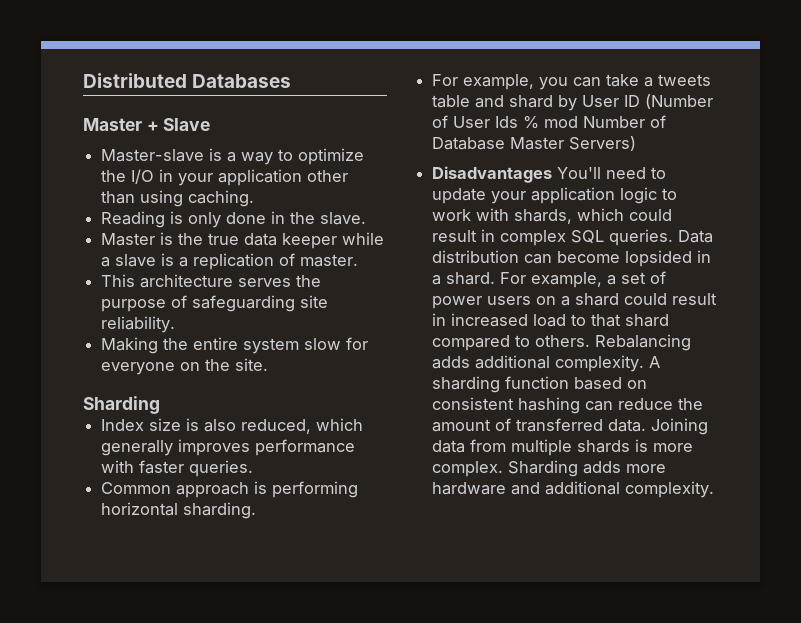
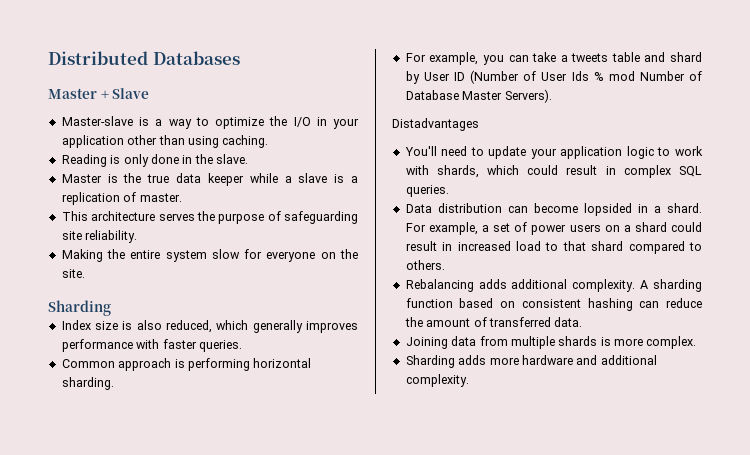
[569,136,637,151] [432,166,553,183] Servers) // Disadvantages -> [504,89,552,103] [392,118,479,131] Servers). // Distadvantages //
(674, 237) none -> (449, 191) //
(591, 341) none -> (445, 265) //
(647, 425) none -> (583, 322) //
(504, 469) none -> (697, 342) //

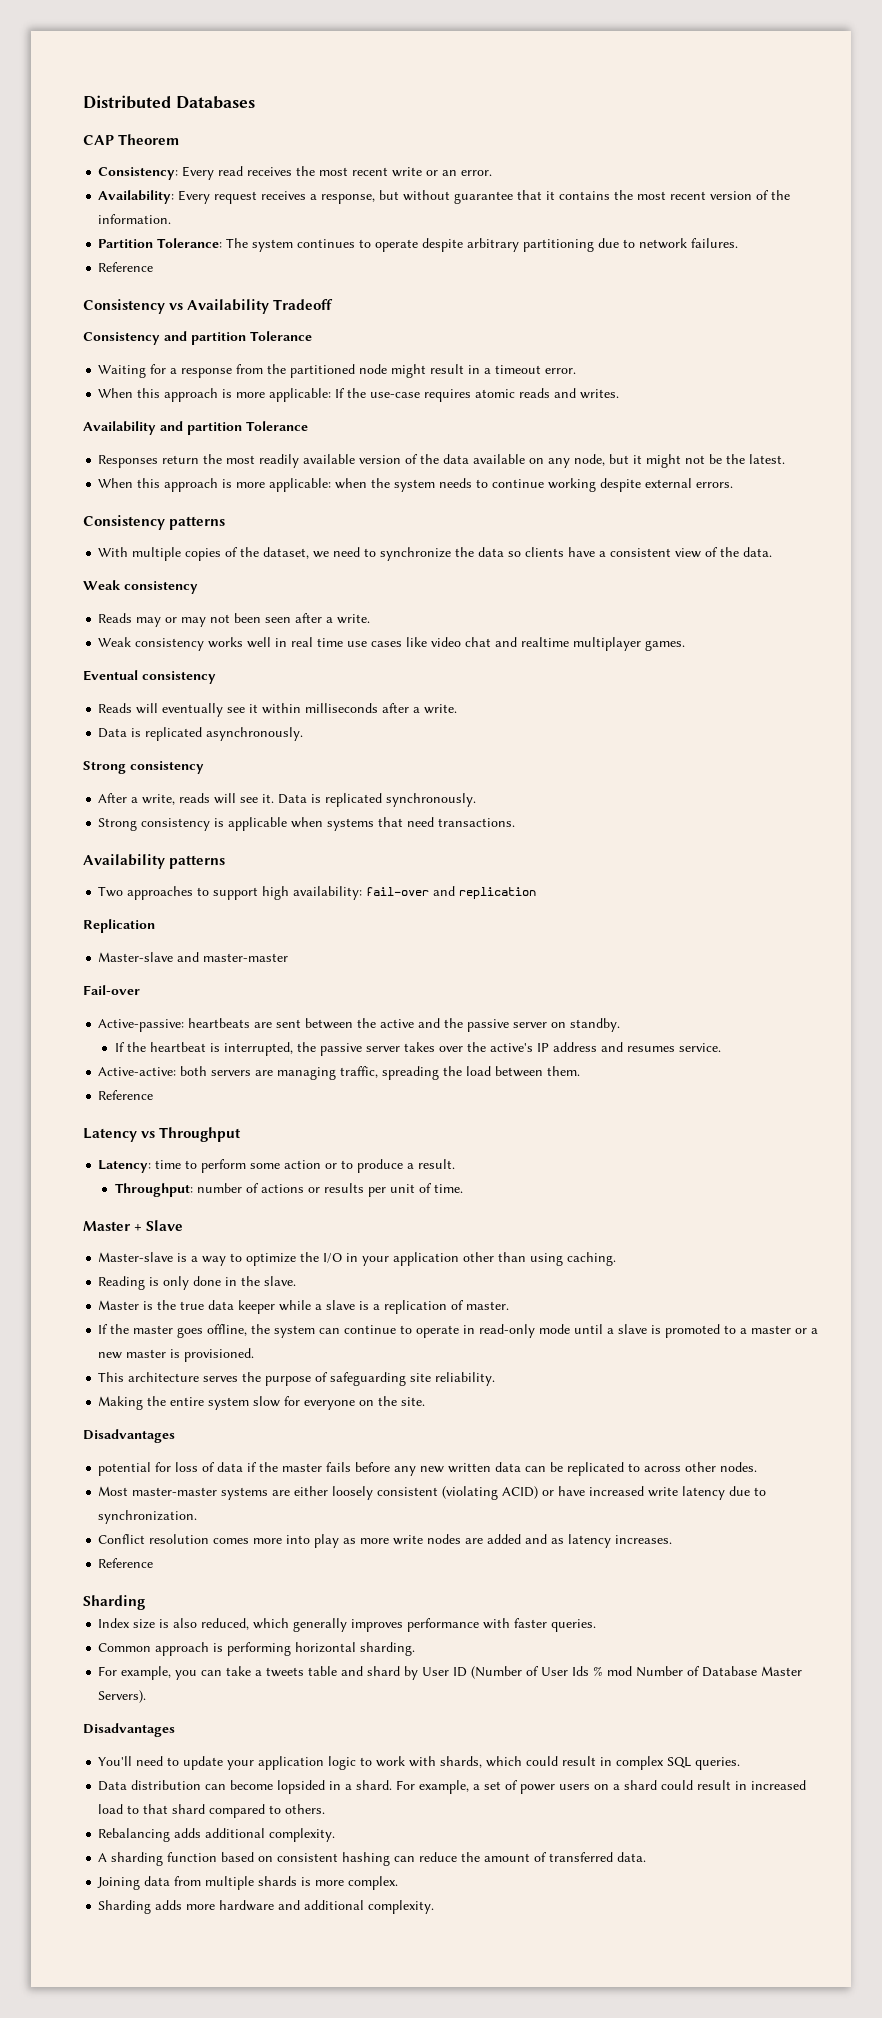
(240, 58) none -> [83,134,180,145] [98,166,493,180] [98,190,791,204] [98,214,172,224] [98,238,739,252] [98,262,154,272] [83,299,334,314] [83,331,312,345] [98,364,577,378] [98,388,620,402] [83,421,308,435] [98,454,786,468] [98,478,734,492] [83,515,226,530] [98,547,773,561] [83,580,198,594] [98,613,371,627] [98,637,686,651] [83,670,216,684] [98,703,458,717] [98,727,304,741] [83,761,204,774] [98,793,477,807] [98,817,516,831] [83,854,226,869] [98,886,537,900] [83,919,155,933] [98,952,289,962] [83,985,140,995] [98,1018,621,1032] [114,1042,721,1056] [98,1066,581,1080] [98,1090,154,1100] [83,1127,242,1142] [98,1159,456,1173] [114,1183,463,1197] // CAP Theorem // Consistency: Every read receives the most recent write or an error. // Availability: Every request receives a response, but without guarantee that it contains the most recent version of the information. // Partition Tolerance: The system continues to operate despite arbitrary partitioning due to network failures. // Reference // Consistency vs Availability Tradeoff // Consistency and partition Tolerance // Waiting for a response from the partitioned node might result in a timeout error. // When this approach is more applicable: If the use-case requires atomic reads and writes. // Availability and partition Tolerance // Responses return the most readily available version of the data available on any node, but it might not be the latest. // When this approach is more applicable: when the system needs to continue working despite external errors. // Consistency patterns // With multiple copies of the dataset, we need to synchronize the data so clients have a consistent view of the data. // Weak consistency // Reads may or may not been seen after a write. // Weak consistency works well in real time use cases like video chat and realtime multiplayer games. // Eventual consistency // Reads will eventually see it within milliseconds after a write. // Data is replicated asynchronously. // Strong consistency // After a write, reads will see it. Data is replicated synchronously. // Strong consistency is applicable when systems that need transactions. // Availability patterns // Two approaches to support high availability: fail-over and replication // Replication // Master-slave and master-master // Fail-over // Active-passive: heartbeats are sent between the active and the passive server on standby. // If the heartbeat is interrupted, the passive server takes over the active's IP address and resumes service. // Active-active: both servers are managing traffic, spreading the load between them. // Reference // Latency vs Throughput // Latency: time to perform some action or to produce a result. // Throughput: number of actions or results per unit of time.
(182, 197) none -> [98,1324,819,1338] [98,1348,255,1362] // If the master goes offline, the system can continue to operate in read-only mode until a slave is promoted to a master or a new master is provisioned.
(85, 273) none -> [83,1429,175,1443] [98,1462,758,1476] [98,1486,767,1500] [98,1510,198,1524] [98,1534,673,1548] [98,1558,154,1568] // Disadvantages // potential for loss of data if the master fails before any new written data can be replicated to across other nodes. // Most master-master systems are either loosely consistent (violating ACID) or have increased write latency due to synchronization. // Conflict resolution comes more into play as more write nodes are added and as latency increases. // Reference
[392,118,479,131] Distadvantages -> [83,1723,175,1737] Disadvantages
(636, 285) none -> (336, 1835) //

